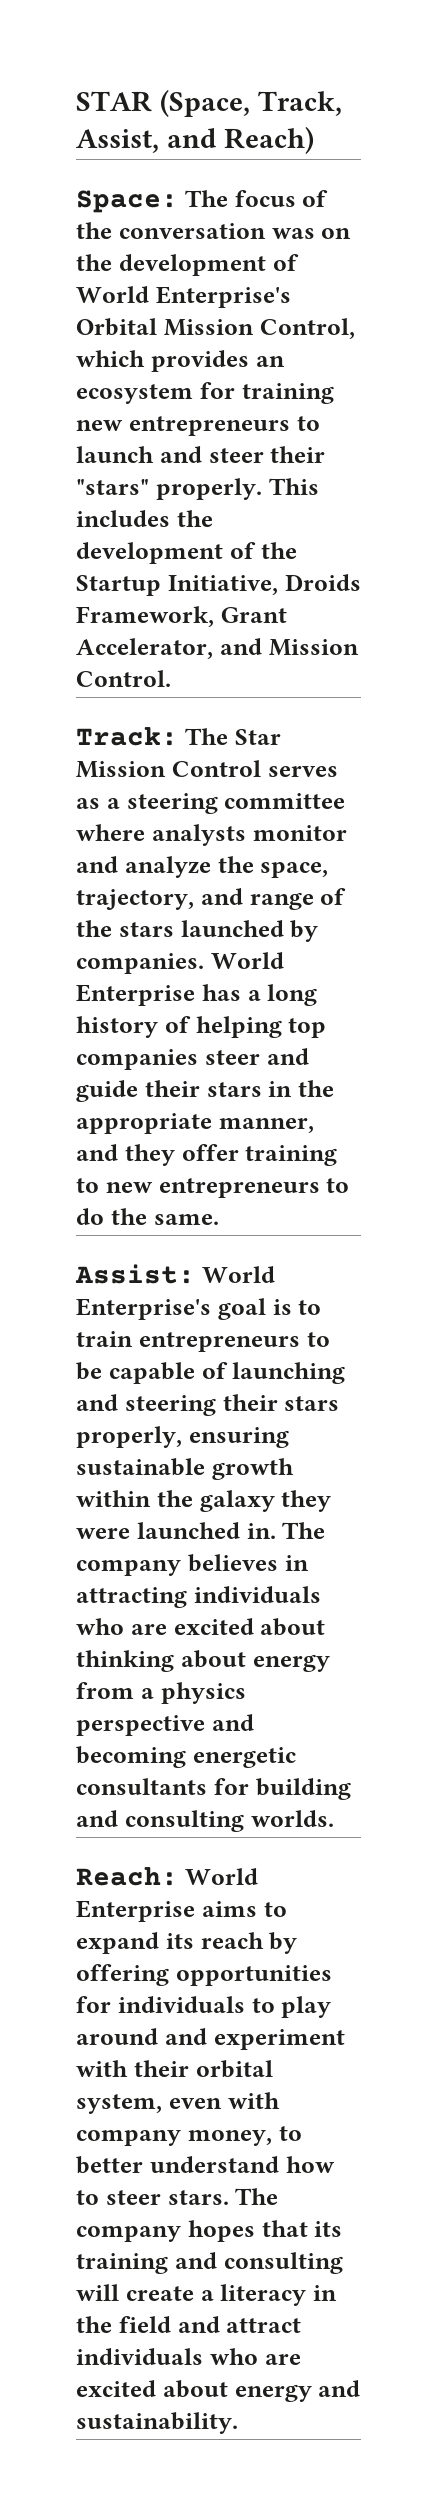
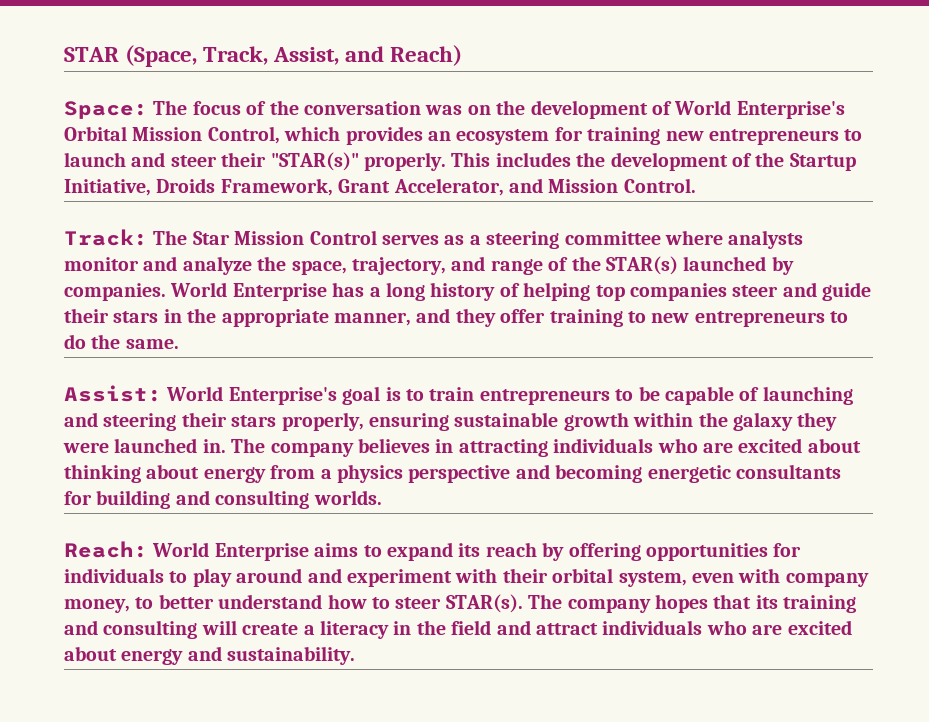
[76,479,149,495] "stars" -> [270,152,359,171] "STAR(s)"
[118,922,174,937] stars -> [605,256,678,275] STAR(s)
[167,2190,229,2205] stars. -> [445,594,523,613] STAR(s).

